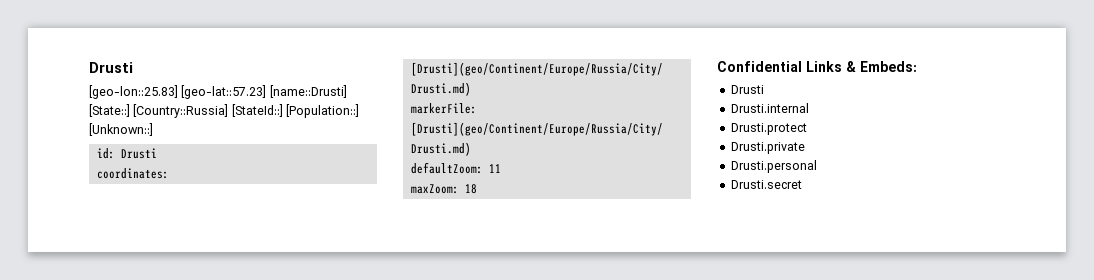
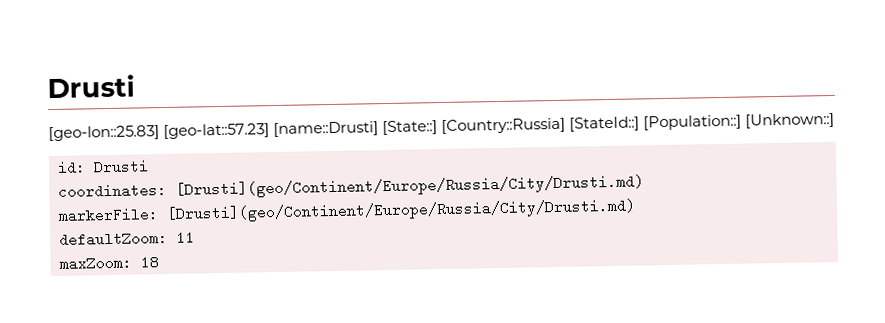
[717,61,917,72] [730,85,764,94] [730,103,809,113] [730,123,807,135] [730,142,805,154] [730,160,817,173] [730,180,802,189] // Confidential Links & Embeds: // Drusti // Drusti.internal // Drusti.protect // Drusti.private // Drusti.personal // Drusti.secret -> (159, 262) none

